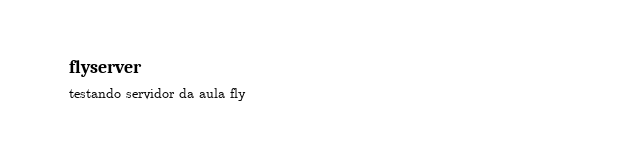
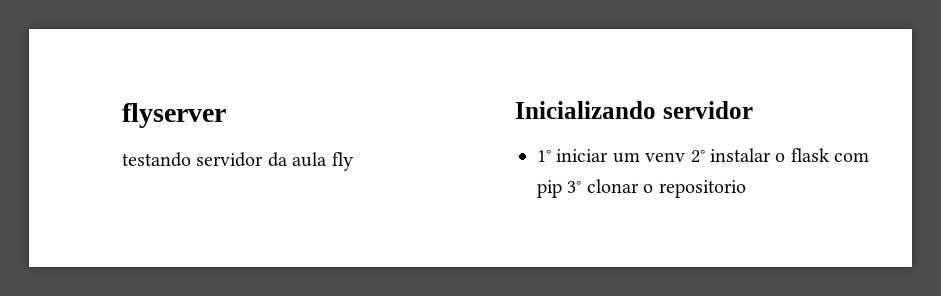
(246, 94) none -> [515,101,753,119] [537,148,870,163] [537,179,746,198] // Inicializando servidor // 1° iniciar um venv 2° instalar o flask com pip 3° clonar o repositorio

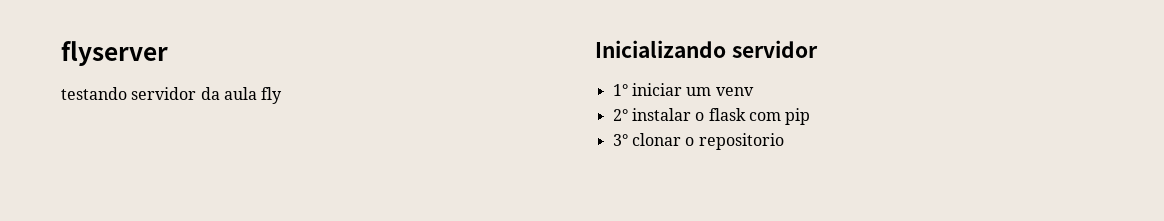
(686, 157) none -> (754, 91) //
(562, 189) none -> (811, 116) //

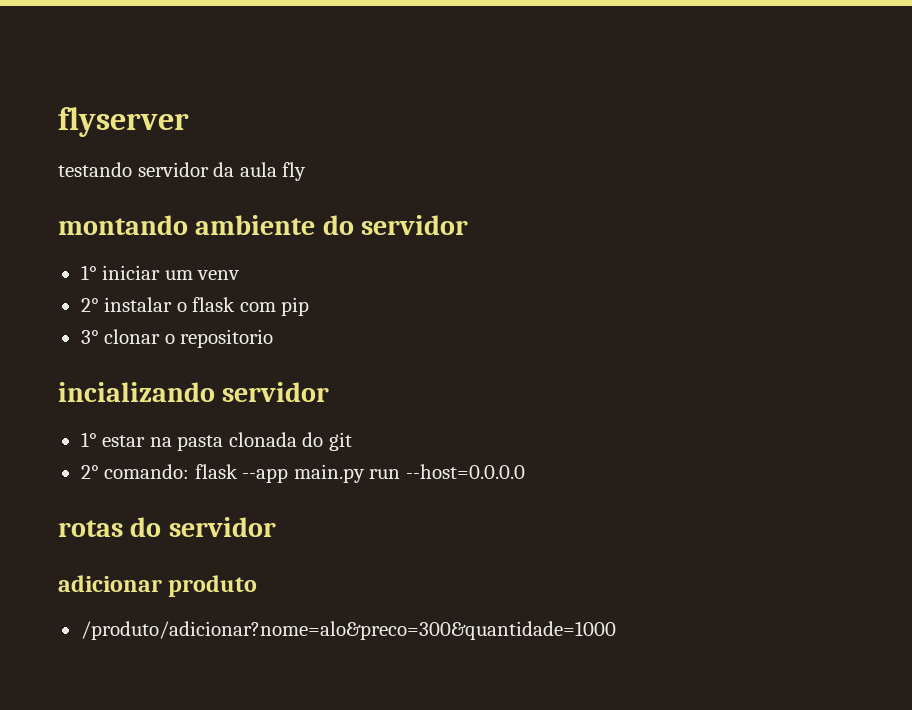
[595,40,726,58] Inicializando -> [58,215,354,235] montando ambiente do
(784, 141) none -> [58,382,330,402] [80,432,352,451] [80,464,525,483] [58,517,276,537] [58,575,258,597] [80,621,616,640] // incializando servidor // 1° estar na pasta clonada do git // 2° comando: flask --app main.py run --host=0.0.0.0 // rotas do servidor // adicionar produto // /produto/adicionar?nome=alo&preco=300&quantidade=1000

